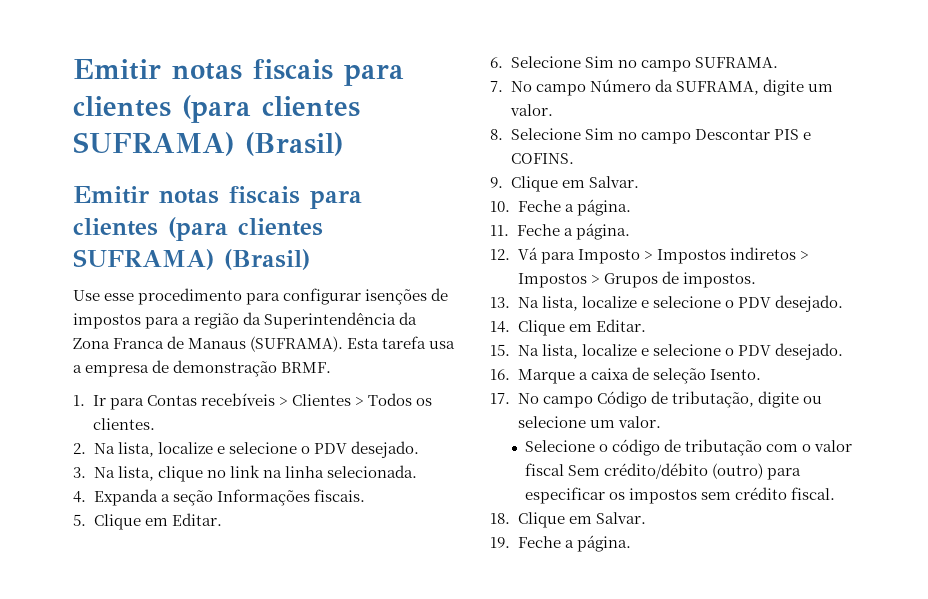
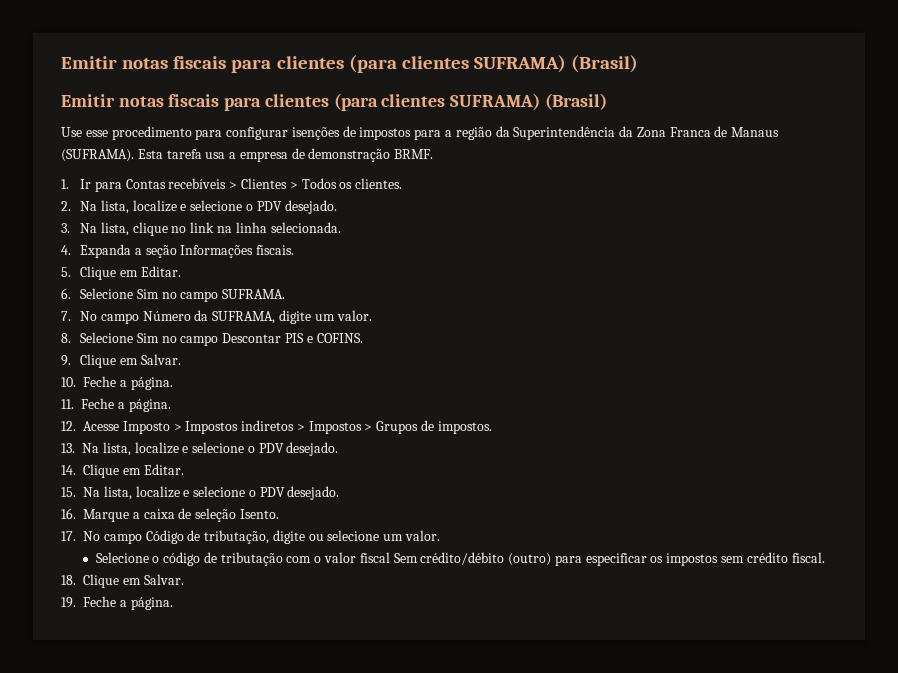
[517,247,575,264] Vá para -> [83,421,119,431] Acesse

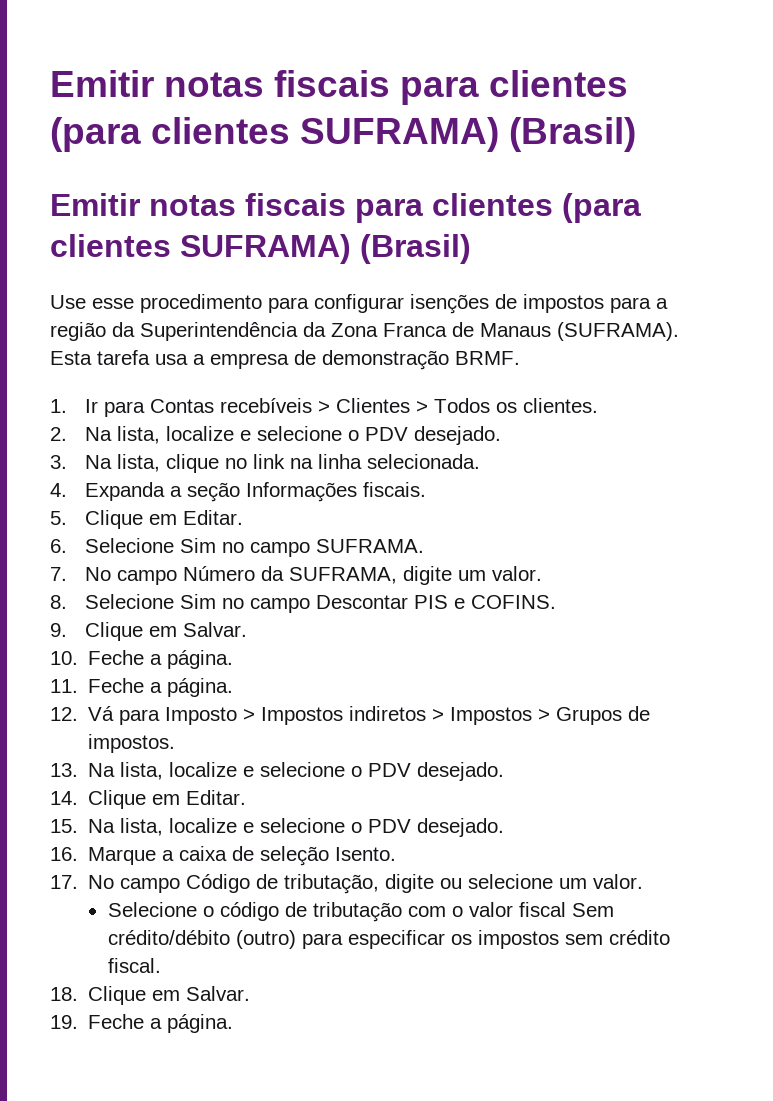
[83,421,119,431] Acesse -> [88,706,161,725] Vá para

